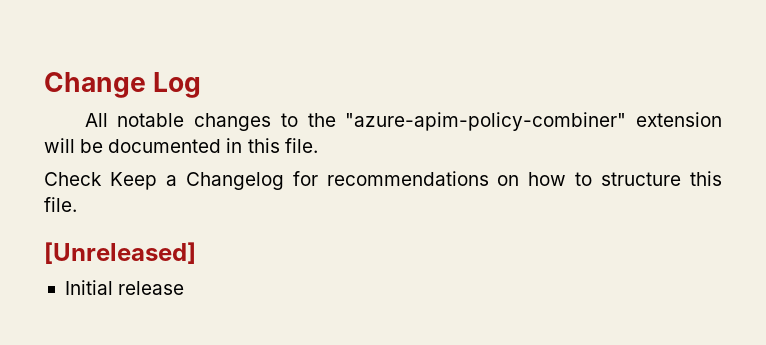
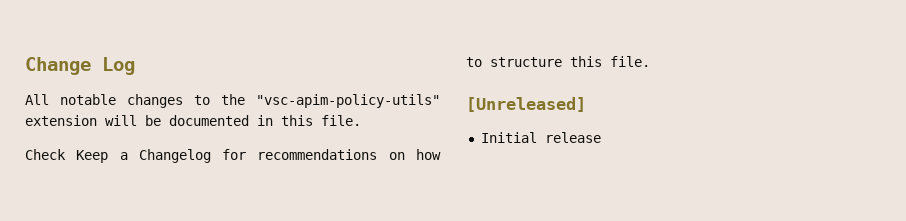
[345,112,627,131] "azure-apim-policy-combiner" -> [256,94,440,108] "vsc-apim-policy-utils"

